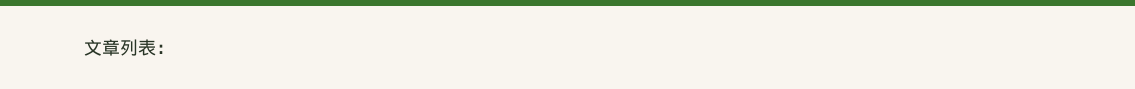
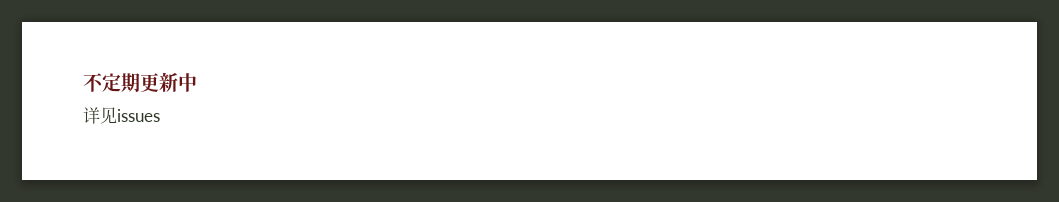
[84,39,174,56] 文章列表： -> [83,72,197,92] [83,107,160,124] 不定期更新中 // 详见issues

